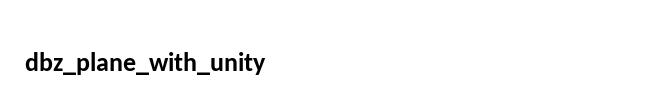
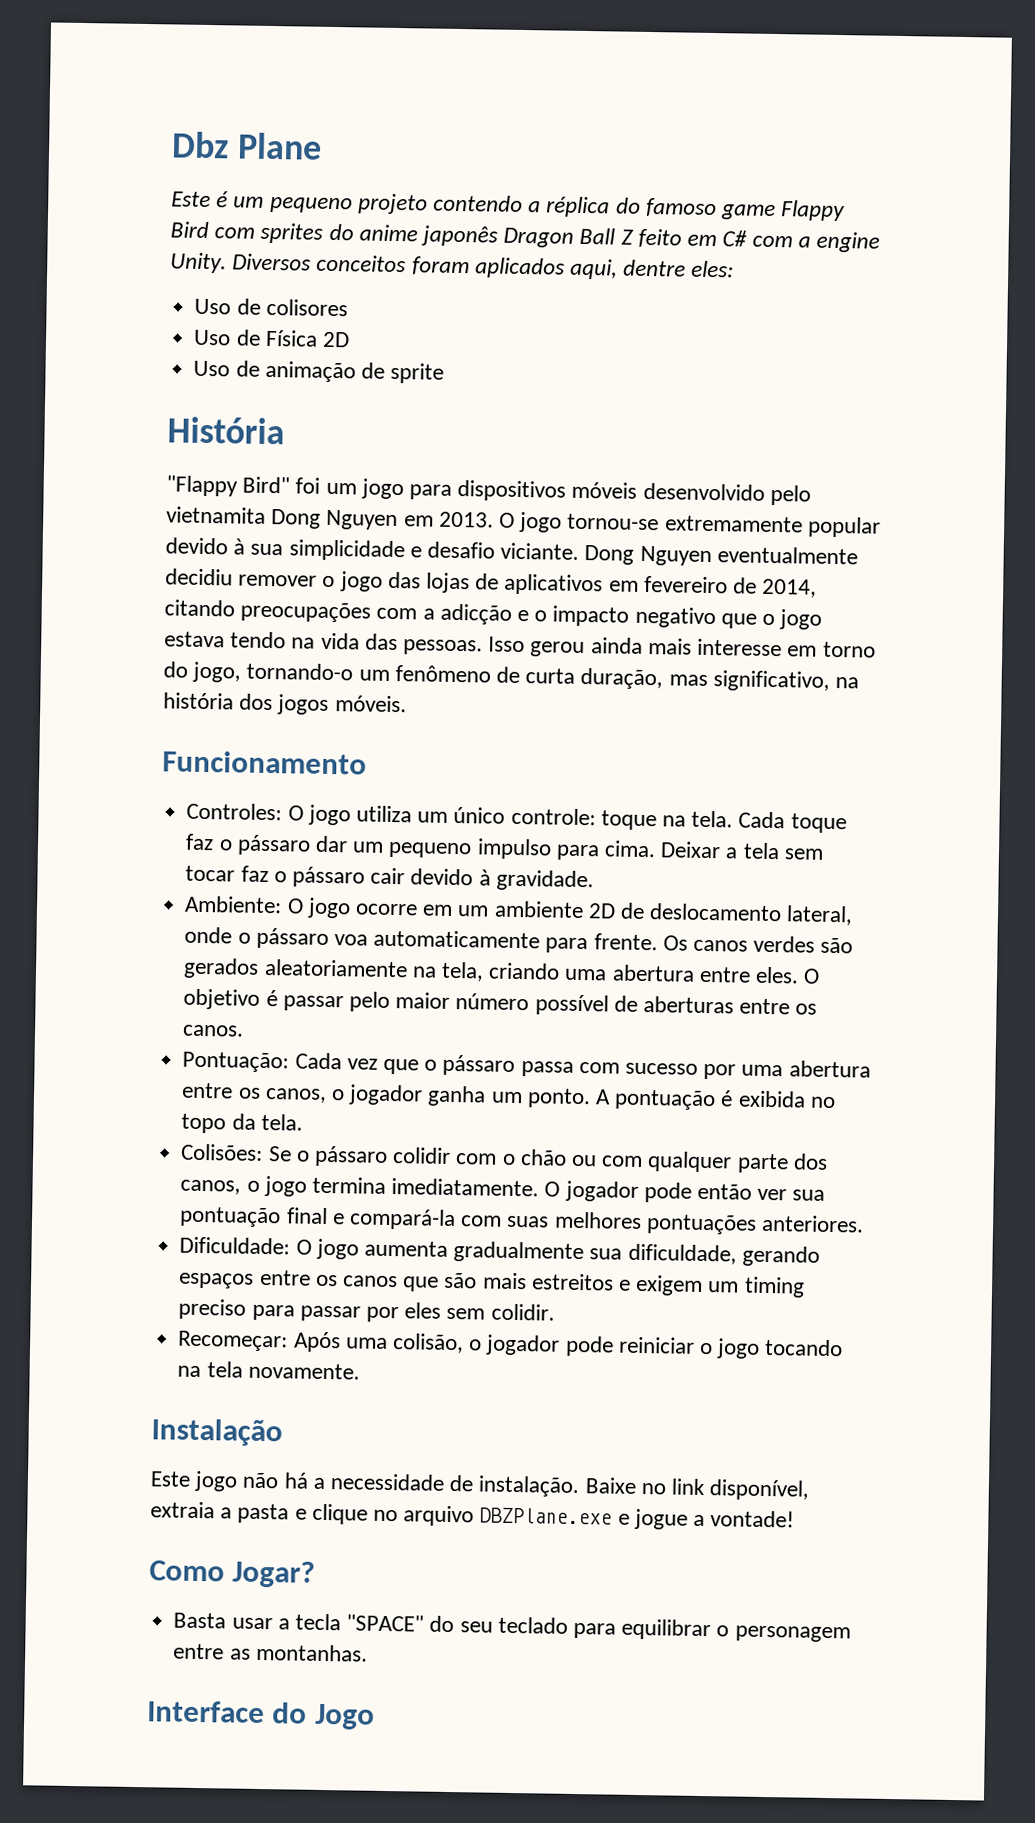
[25,52,266,75] dbz_plane_with_unity -> [171,131,322,160] [171,191,846,222] [170,221,880,253] [170,252,735,280] [194,298,348,317] [193,329,350,348] [193,360,445,384] [167,416,285,445] [166,475,811,506] [166,506,881,538] [165,537,858,567] [165,568,818,598] [164,599,823,630] [164,631,876,658] [163,661,860,692] [163,692,407,715] [162,750,367,775] [186,802,847,834] [185,833,824,861] [185,865,594,892] [184,895,854,926] [184,926,854,954] [183,957,821,984] [183,988,818,1016] [182,1024,245,1037] [182,1051,871,1080] [182,1082,836,1111] [181,1113,303,1134] [181,1143,828,1174] [180,1176,826,1203] [179,1206,864,1235] [179,1236,820,1267] [178,1269,805,1298] [178,1298,555,1323] [177,1330,844,1359] [177,1361,360,1380] [151,1418,283,1447] [150,1470,810,1501] [150,1501,795,1530] [149,1560,316,1588] [173,1612,851,1643] [173,1643,368,1662] [147,1700,375,1730] Dbz Plane // Este é um pequeno projeto contendo a réplica do famoso game Flappy Bird com sprites do anime japonês Dragon Ball Z feito em C# com a engine Unity. Diversos conceitos foram aplicados aqui, dentre eles: // Uso de colisores // Uso de Física 2D // Uso de animação de sprite // História // "Flappy Bird" foi um jogo para dispositivos móveis desenvolvido pelo vietnamita Dong Nguyen em 2013. O jogo tornou-se extremamente popular devido à sua simplicidade e desafio viciante. Dong Nguyen eventualmente decidiu remover o jogo das lojas de aplicativos em fevereiro de 2014, citando preocupações com a adicção e o impacto negativo que o jogo estava tendo na vida das pessoas. Isso gerou ainda mais interesse em torno do jogo, tornando-o um fenômeno de curta duração, mas significativo, na história dos jogos móveis. // Funcionamento // Controles: O jogo utiliza um único controle: toque na tela. Cada toque faz o pássaro dar um pequeno impulso para cima. Deixar a tela sem tocar faz o pássaro cair devido à gravidade. // Ambiente: O jogo ocorre em um ambiente 2D de deslocamento lateral, onde o pássaro voa automaticamente para frente. Os canos verdes são gerados aleatoriamente na tela, criando uma abertura entre eles. O objetivo é passar pelo maior número possível de aberturas entre os canos. // Pontuação: Cada vez que o pássaro passa com sucesso por uma abertura entre os canos, o jogador ganha um ponto. A pontuação é exibida no topo da tela. // Colisões: Se o pássaro colidir com o chão ou com qualquer parte dos canos, o jogo termina imediatamente. O jogador pode então ver sua pontuação final e compará-la com suas melhores pontuações anteriores. // Dificuldade: O jogo aumenta gradualmente sua dificuldade, gerando espaços entre os canos que são mais estreitos e exigem um timing preciso para passar por eles sem colidir. // Recomeçar: Após uma colisão, o jogador pode reiniciar o jogo tocando na tela novamente. // Instalação // Este jogo não há a necessidade de instalação. Baixe no link disponível, extraia a pasta e clique no arquivo DBZPlane.exe e jogue a vontade! // Como Jogar? // Basta usar a tecla "SPACE" do seu teclado para equilibrar o personagem entre as montanhas. // Interface do Jogo

